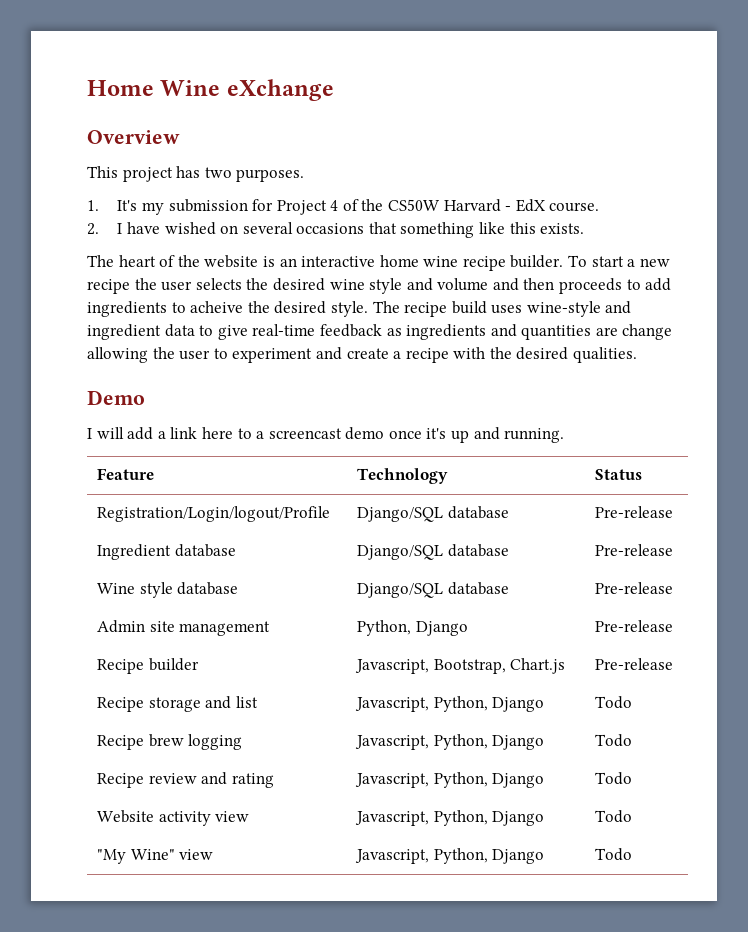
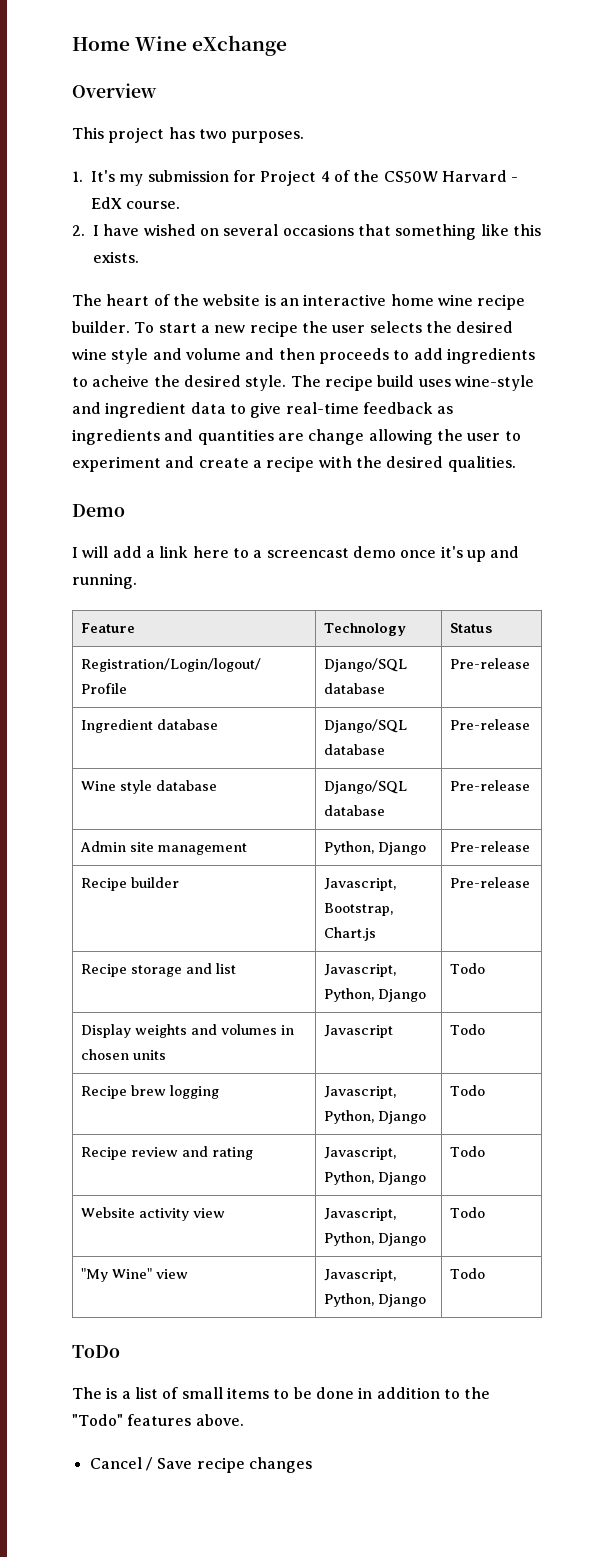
(632, 702) none -> [81,1024,295,1038] [81,1049,167,1060] [324,1025,394,1038] [450,1024,486,1035] // Display weights and volumes in chosen units | Javascript | Todo
(632, 854) none -> [72,1345,120,1358] [72,1387,491,1399] [72,1414,244,1426] [89,1457,312,1473] // ToDo // The is a list of small items to be done in addition to the "Todo" features above. // Cancel / Save recipe changes

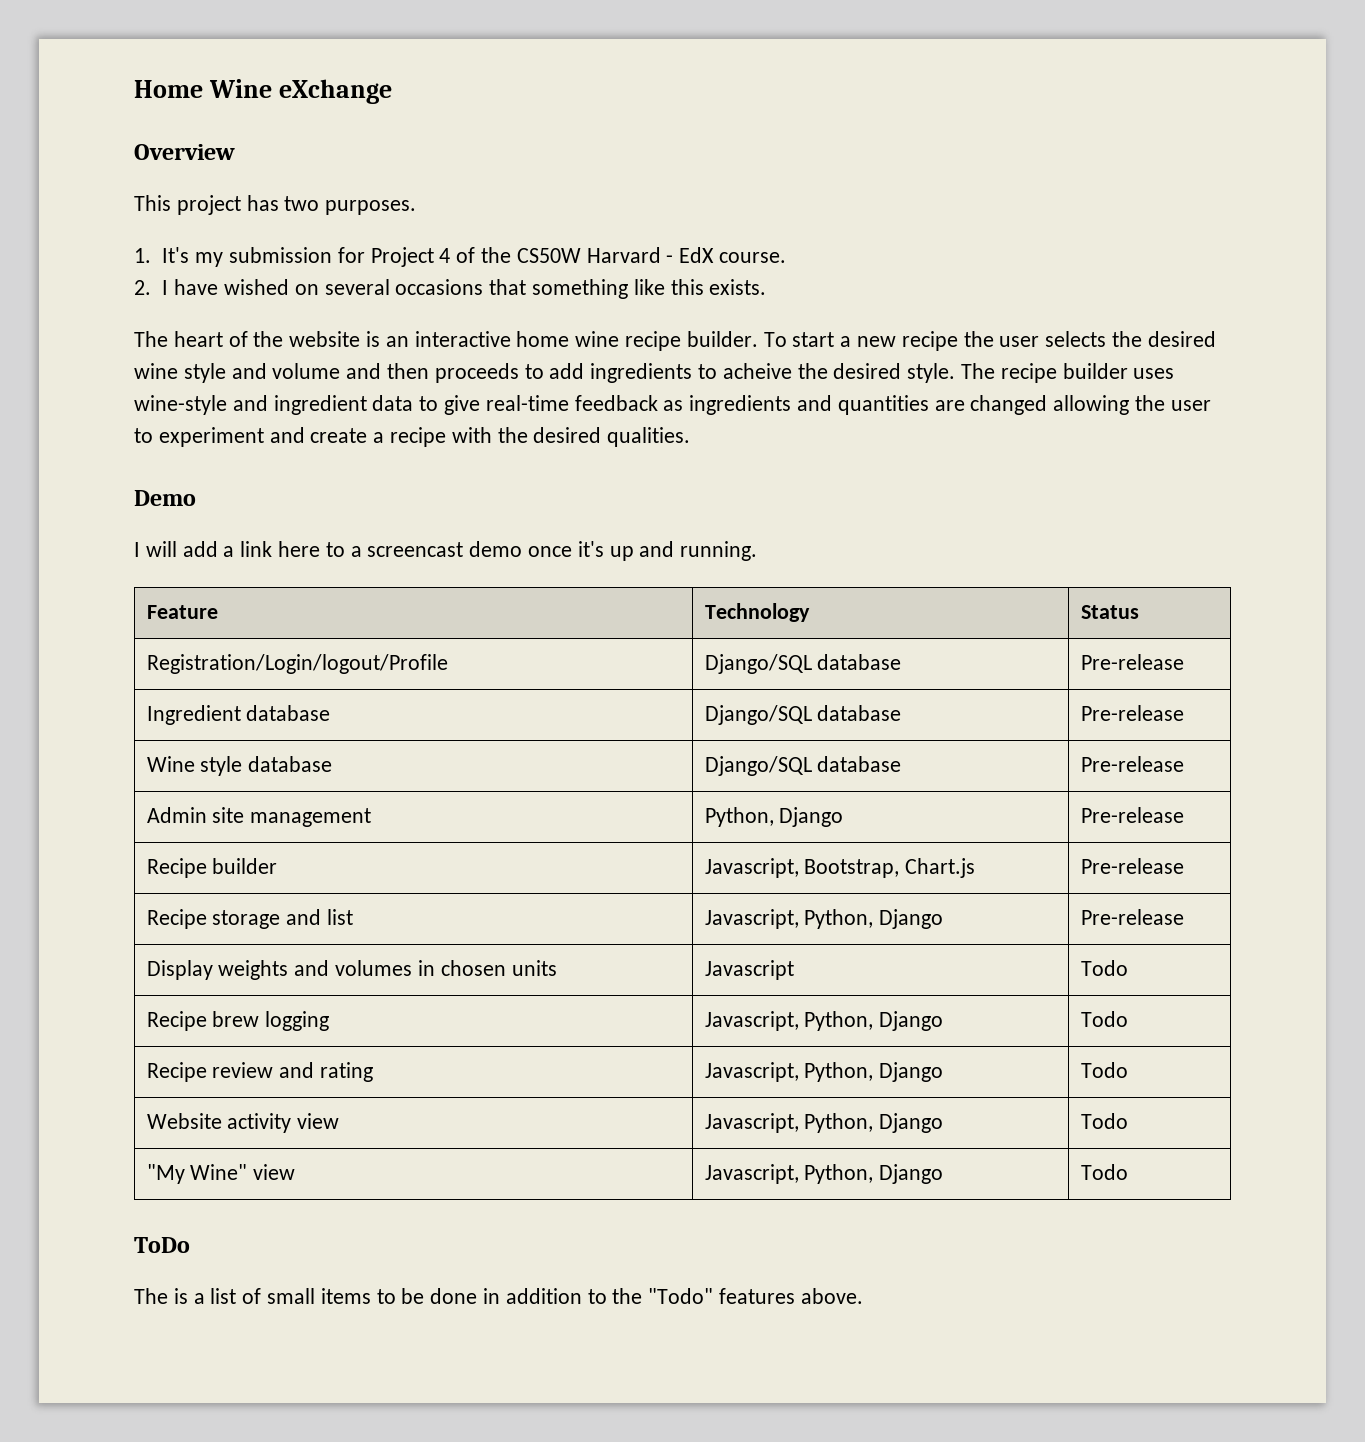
[377,375,415,387] build -> [1062,363,1128,379] builder
[308,429,365,445] change -> [970,395,1048,415] changed
[450,963,486,974] Todo -> [1080,909,1184,925] Pre-release
[89,1457,312,1473] // Cancel / Save recipe changes -> (863, 1296) none

